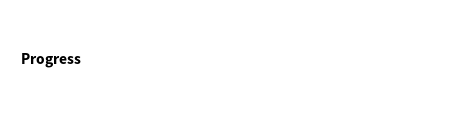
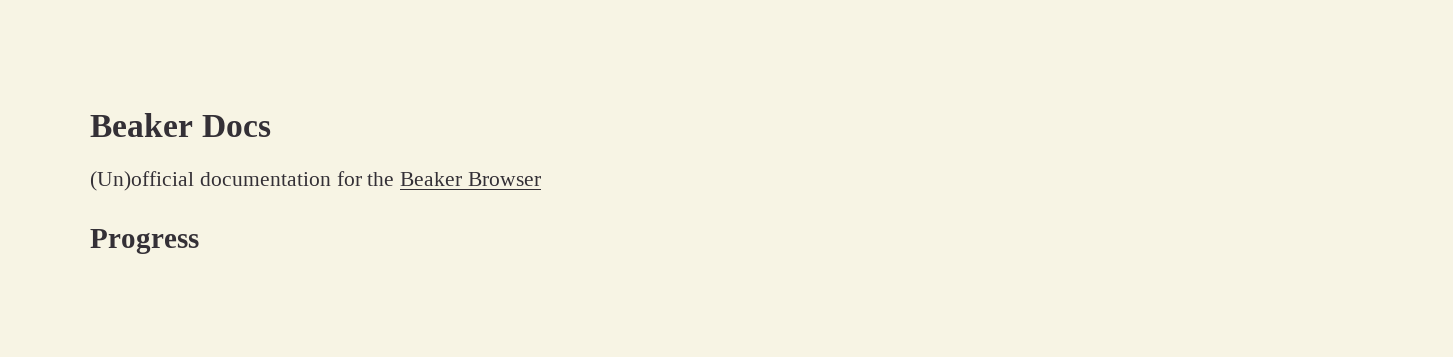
(21, 60) none -> [90,113,272,137] [90,171,542,191] Beaker Docs // (Un)official documentation for the Beaker Browser //

